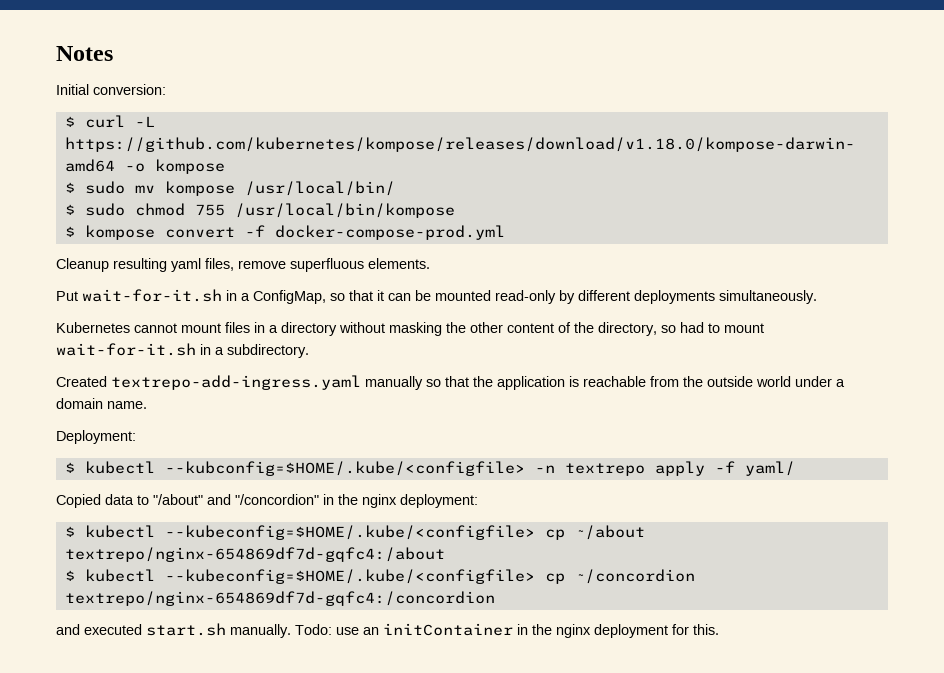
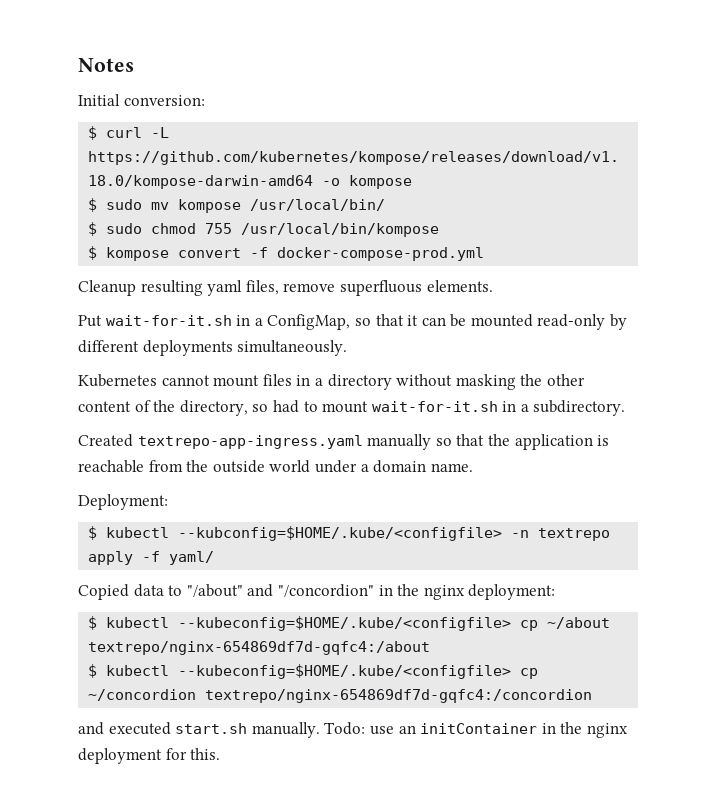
[111,375,361,390] textrepo-add-ingress.yaml -> [137,435,363,449] textrepo-app-ingress.yaml

